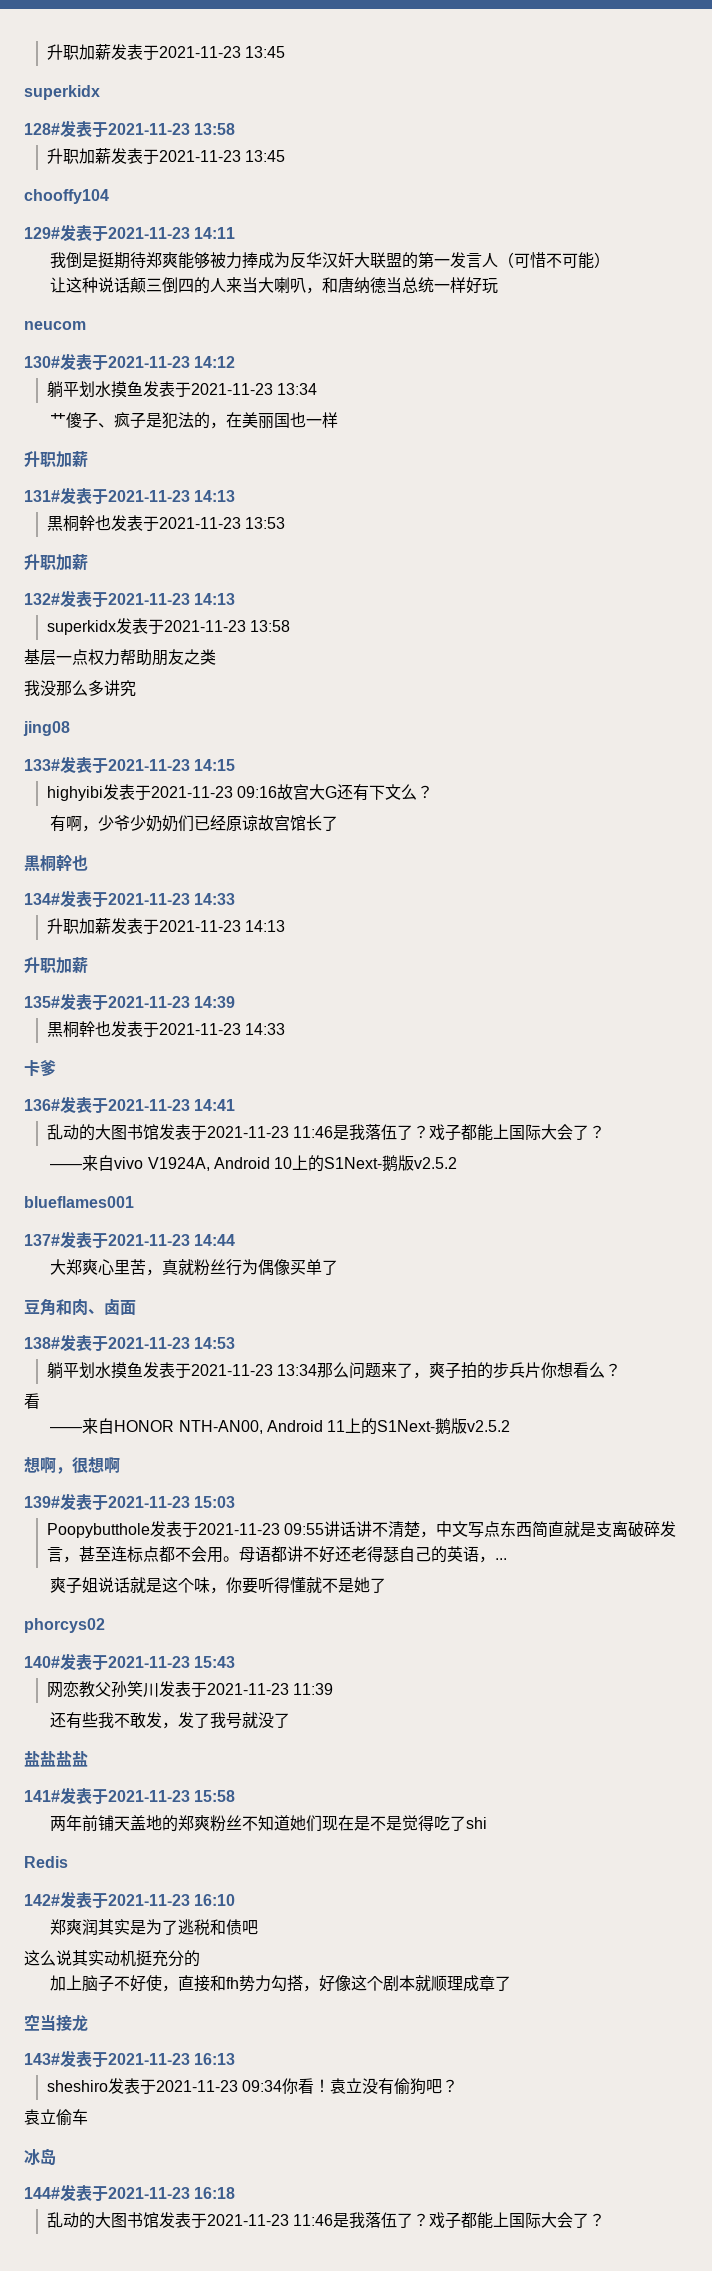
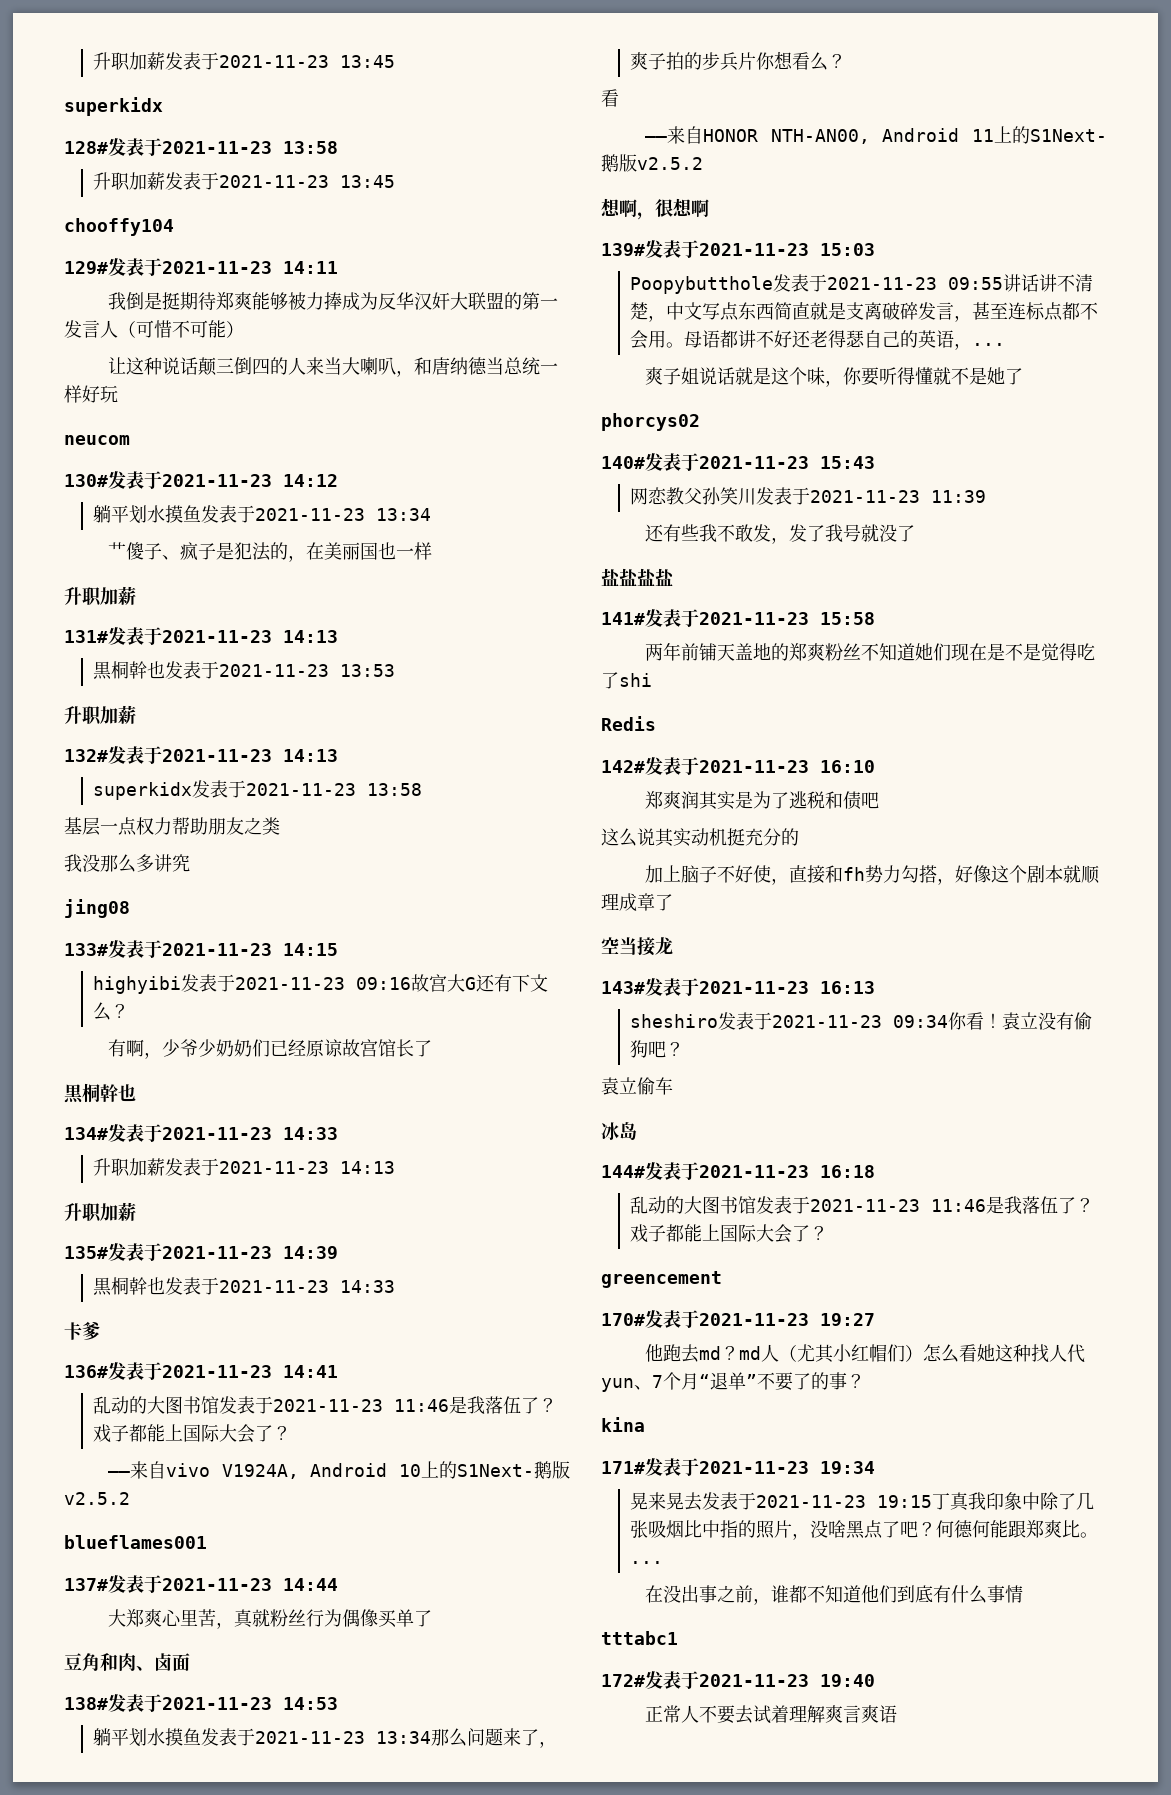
(606, 2220) none -> [601,1271,722,1288] [601,1310,875,1328] [644,1344,1085,1363] [601,1372,865,1392] [601,1417,645,1432] [601,1458,875,1476] [630,1492,1095,1511] [630,1520,1099,1540] [630,1561,664,1564] [644,1585,1023,1605] [601,1631,678,1645] [601,1671,875,1689] [644,1705,897,1724] // greencement // 170#发表于2021-11-23 19:27 // 他跑去md？md人（尤其小红帽们）怎么看她这种找人代yun、7个月“退单”不要了的事？ // kina // 171#发表于2021-11-23 19:34 // 晃来晃去发表于2021-11-23 19:15丁真我印象中除了几张吸烟比中指的照片，没啥黑点了吧？何德何能跟郑爽比。... // 在没出事之前，谁都不知道他们到底有什么事情 // tttabc1 // 172#发表于2021-11-23 19:40 // 正常人不要去试着理解爽言爽语

